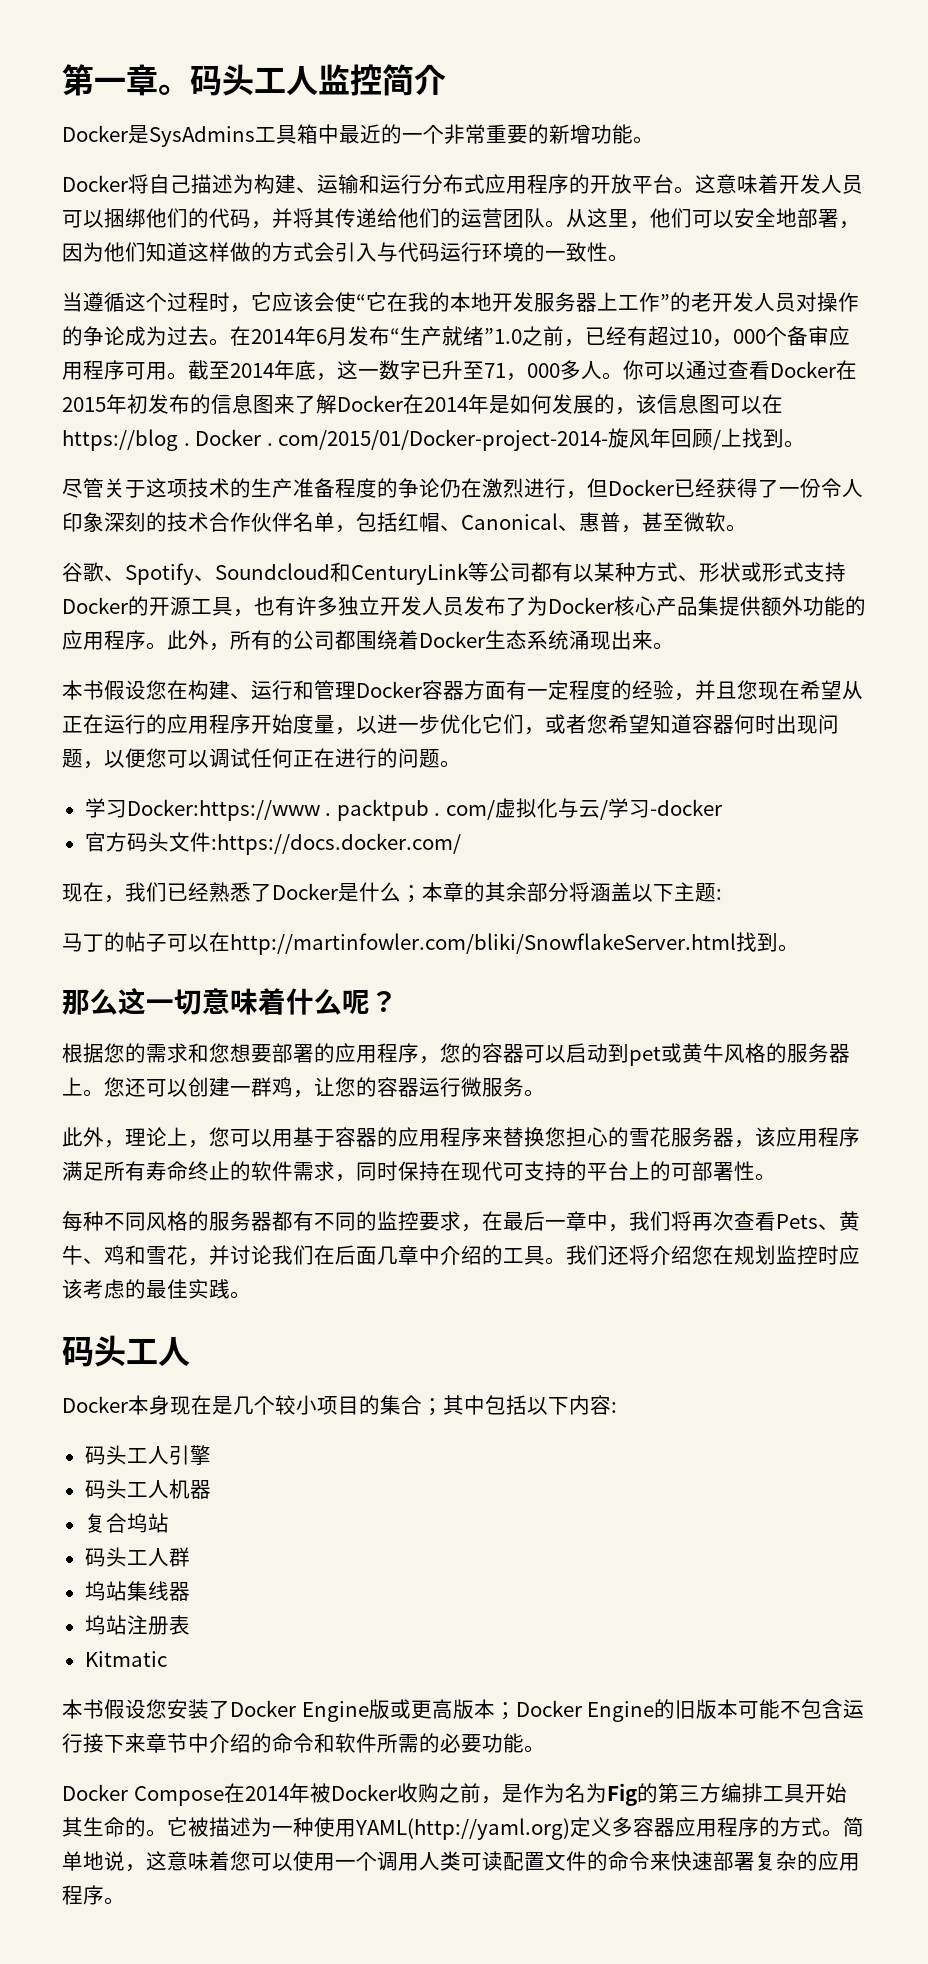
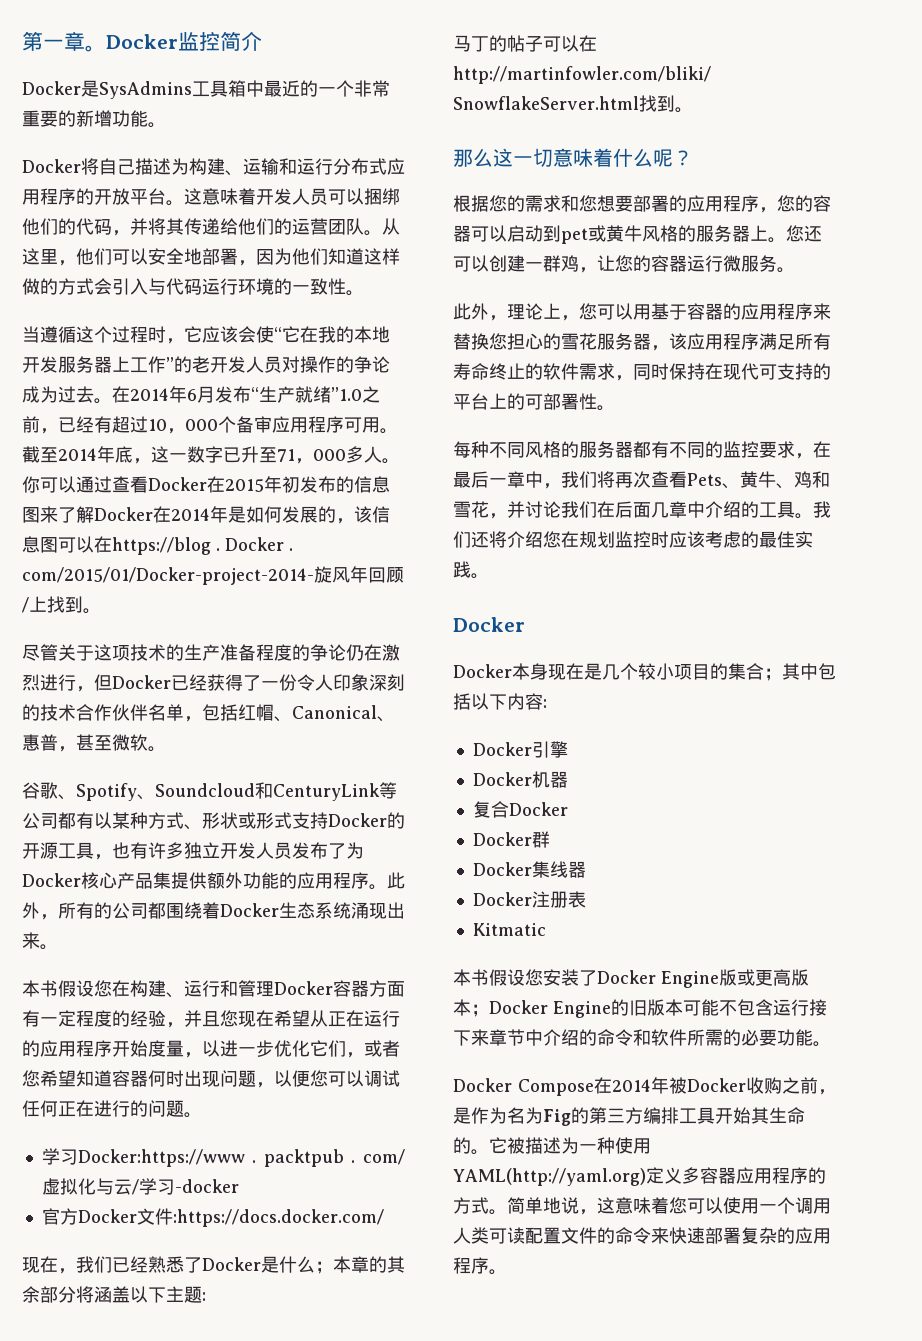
[190,64,318,96] 码头工人 -> [106,34,178,49] Docker
[126,832,169,852] 码头 -> [77,1209,137,1223] Docker
[62,1335,190,1367] 码头工人 -> [453,617,525,632] Docker
[84,1445,169,1465] 码头工人 -> [472,742,532,756] Docker
[84,1479,169,1499] 码头工人 -> [472,772,532,786] Docker
[126,1513,169,1533] [84,1547,169,1567] 坞站 // 码头工人 -> [508,802,568,816] [472,832,532,846] Docker // Docker
[84,1581,127,1601] 坞站 -> [472,862,532,876] Docker
[84,1615,127,1635] 坞站 -> [472,892,532,906] Docker

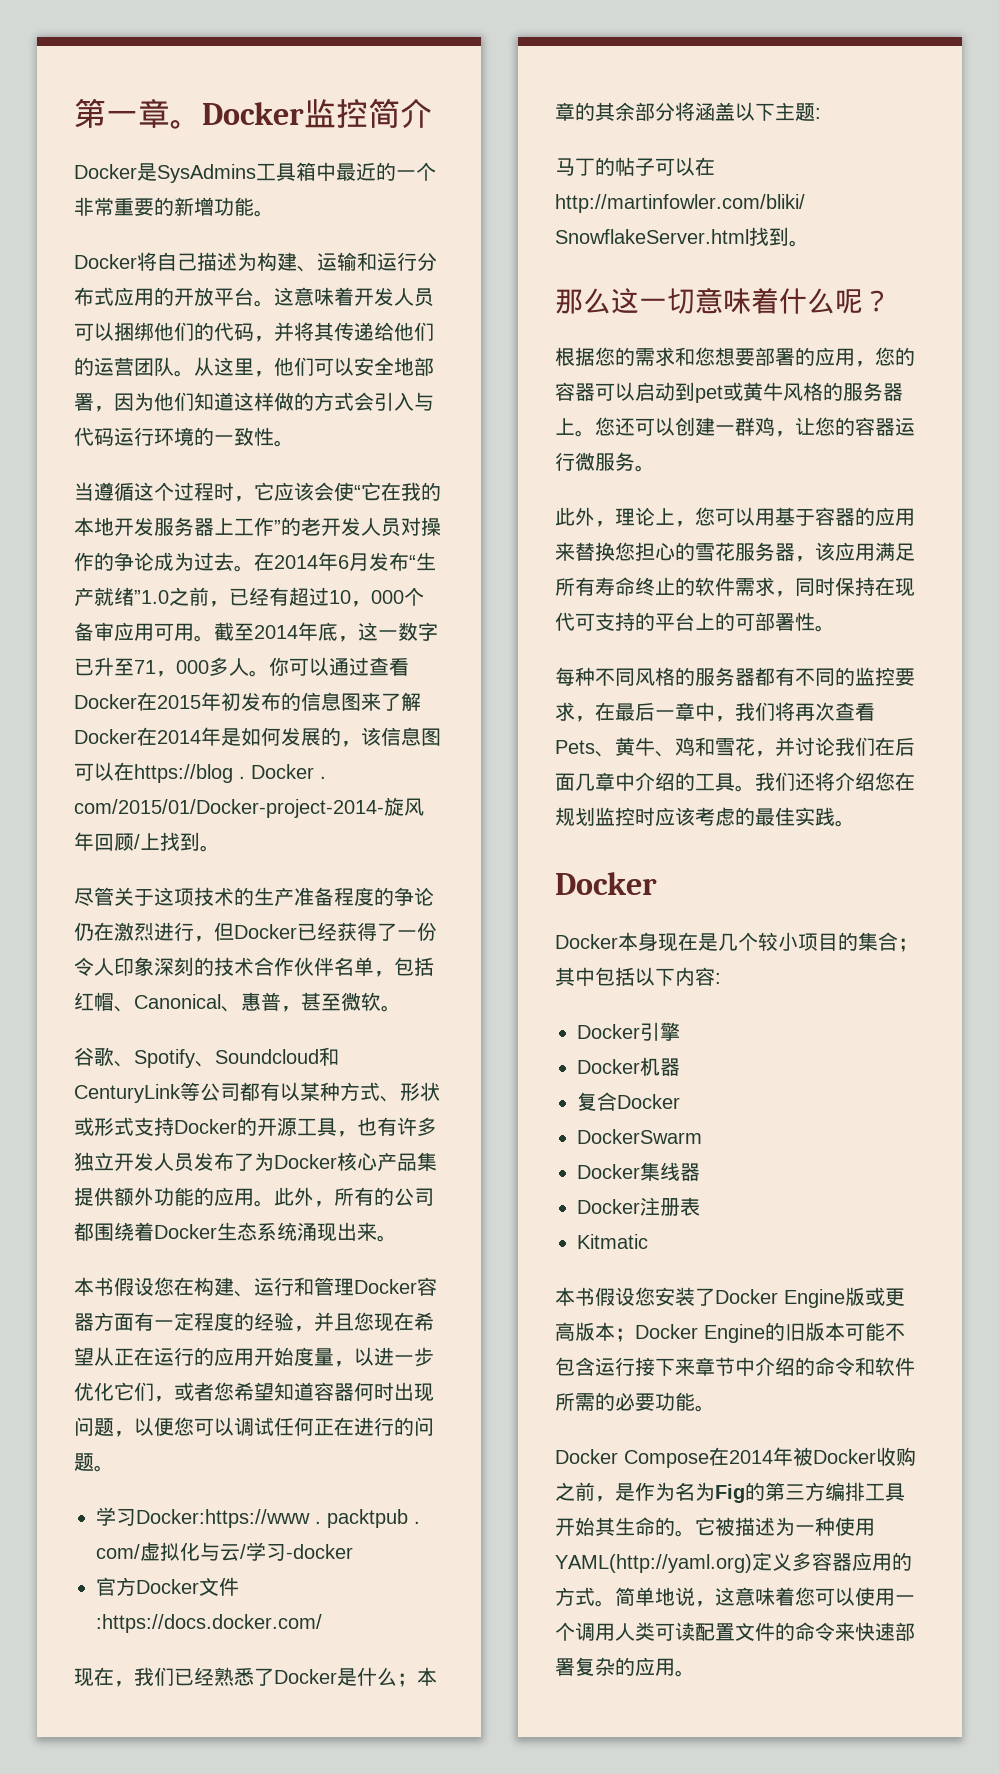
[40,188,76,205] 程序 -> (154, 297) none
[308,416,344,433] 程序 -> (154, 632) none
[333,872,369,889] 程序 -> (254, 1197) none
[76,1040,112,1057] 程序 -> (254, 1357) none
[723,195,759,212] 程序 -> (855, 357) none
[777,303,813,320] 程序 -> (915, 517) none
[723,333,759,350] 程序 -> (875, 552) none
[472,831,550,848] Docker群 -> [577,1129,702,1144] DockerSwarm
[771,1167,808,1184] 程序 -> (892, 1562) none
[453,1257,489,1274] 程序 -> (675, 1667) none

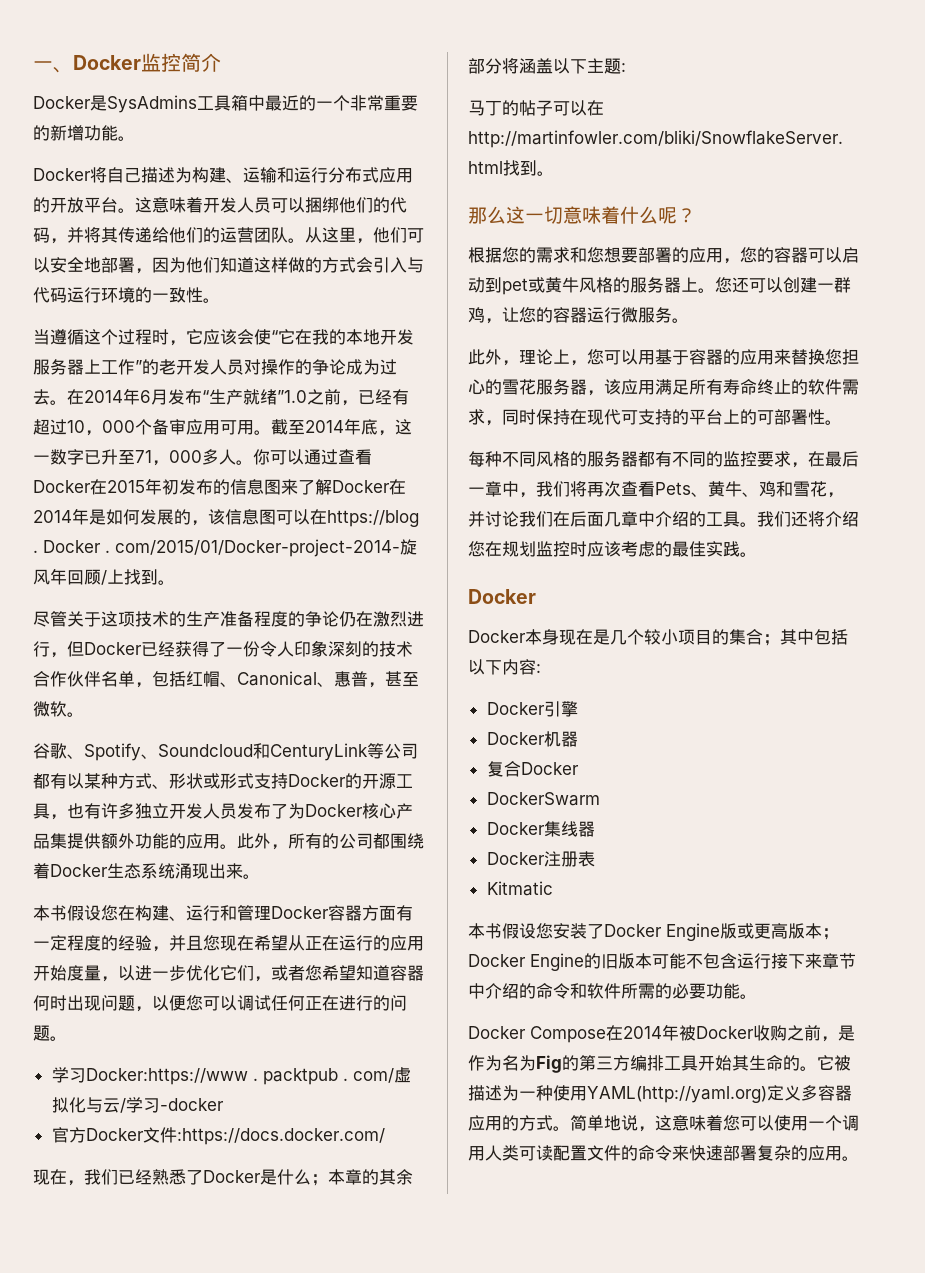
[74,98,202,129] 第一章。 -> [33,61,73,73] 一、

